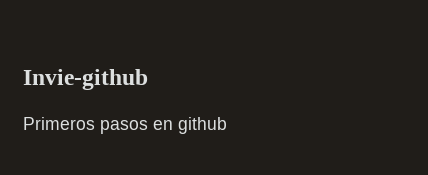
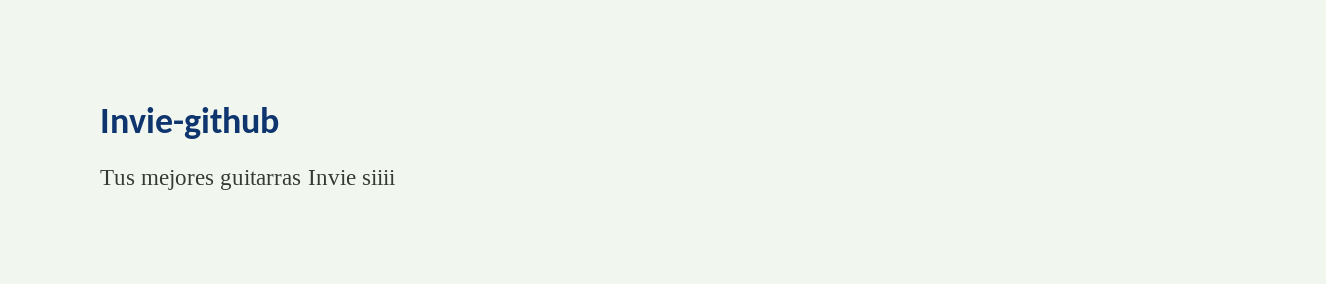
[23,117,227,134] Primeros pasos en github -> [100,170,395,190] Tus mejores guitarras Invie siiii

